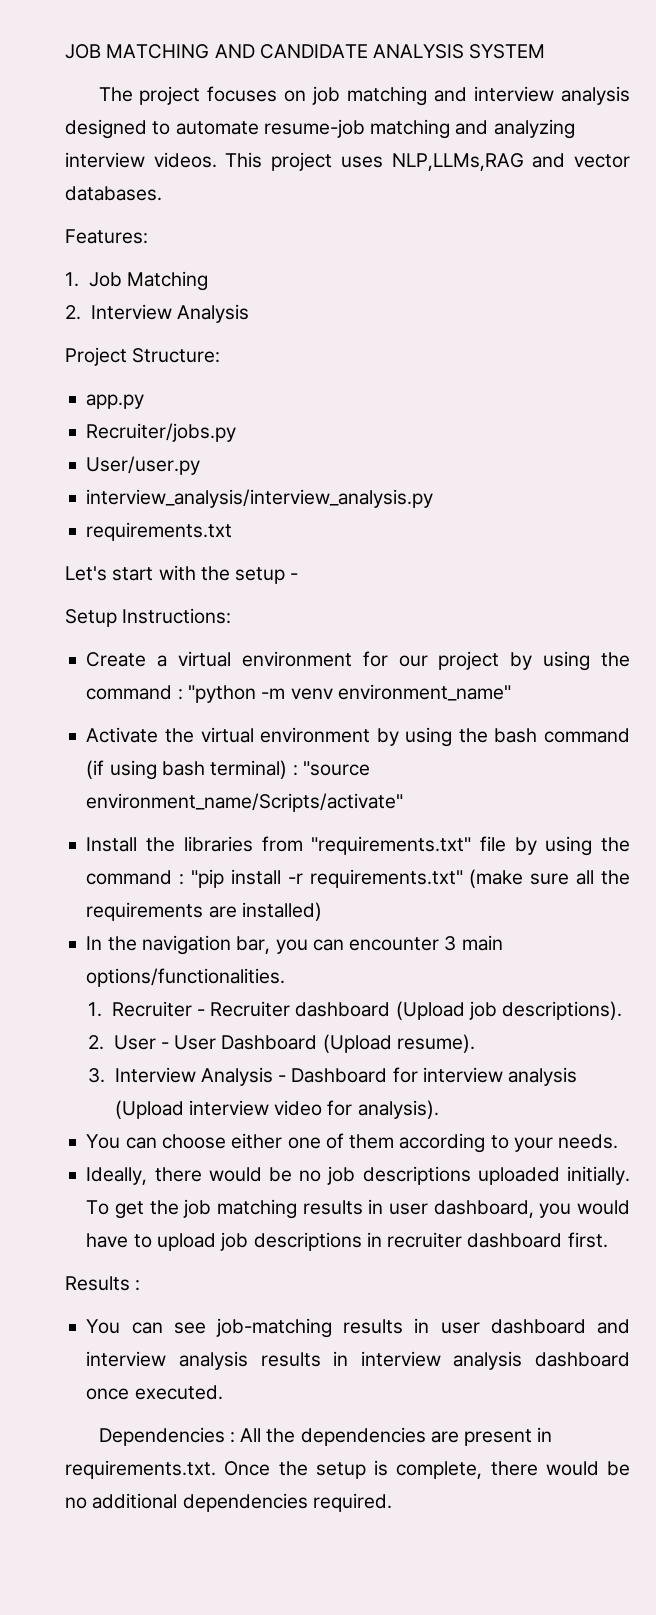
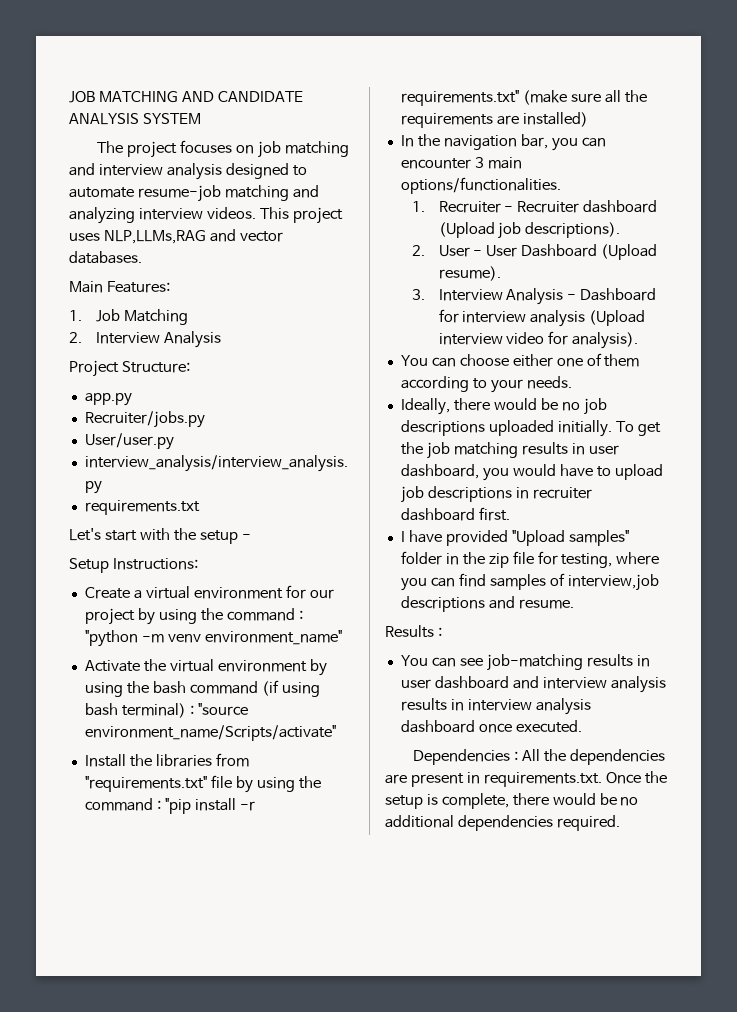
(162, 193) none -> [69,281,103,293] Main
(608, 1240) none -> [400,530,629,546] [400,551,660,568] [400,573,659,591] [400,596,574,612] // I have provided "Upload samples" folder in the zip file for testing, where you can find samples of interview,job descriptions and resume.

